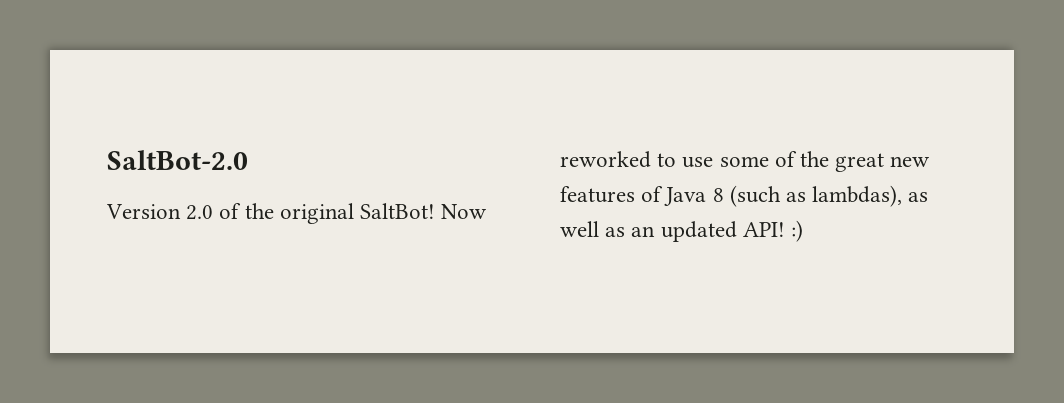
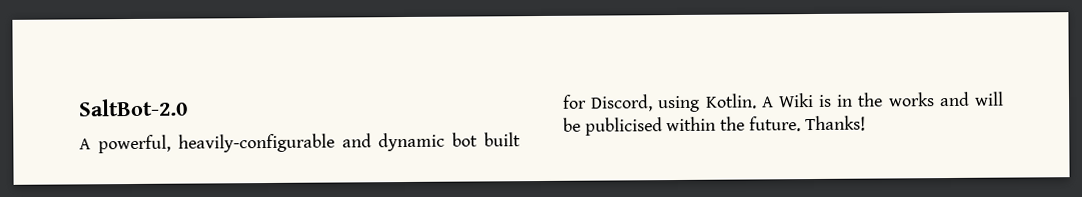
[106,203,488,224] [560,151,931,172] [560,185,929,207] [560,220,804,242] Version 2.0 of the original SaltBot! Now reworked to use some of the great new features of Java 8 (such as lambdas), as well as an updated API! :) -> [79,132,521,154] [562,91,1004,113] [563,115,866,136] A powerful, heavily-configurable and dynamic bot built for Discord, using Kotlin. A Wiki is in the works and will be publicised within the future. Thanks!

